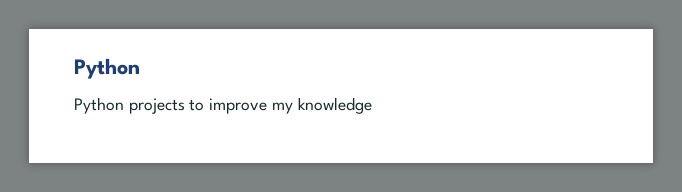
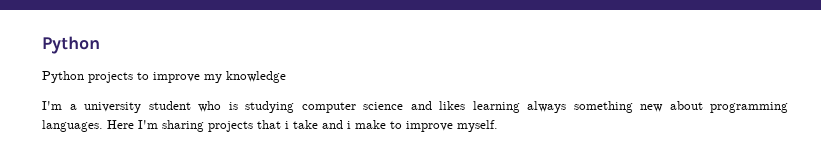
(372, 105) none -> [42,101,788,113] [42,120,498,132] // I'm a university student who is studying computer science and likes learning always something new about programming languages. Here I'm sharing projects that i take and i make to improve myself.

